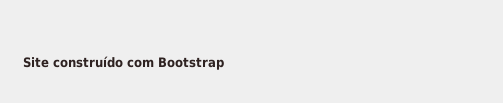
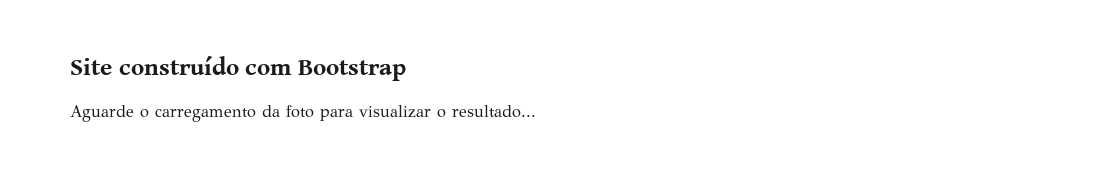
(224, 63) none -> [70,105,536,122] // Aguarde o carregamento da foto para visualizar o resultado...

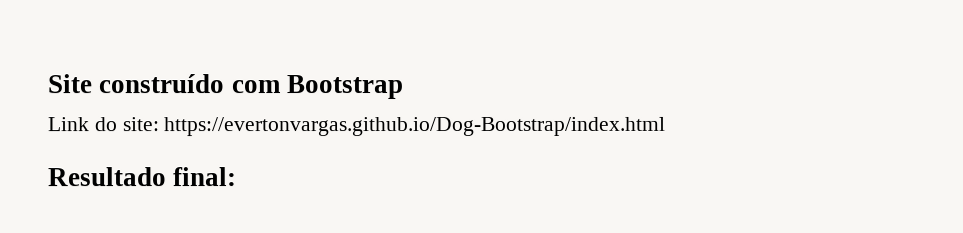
[70,105,536,122] Aguarde o carregamento da foto para visualizar o resultado... -> [48,116,667,137] [48,167,238,187] Link do site: https://evertonvargas.github.io/Dog-Bootstrap/index.html // Resultado final:

